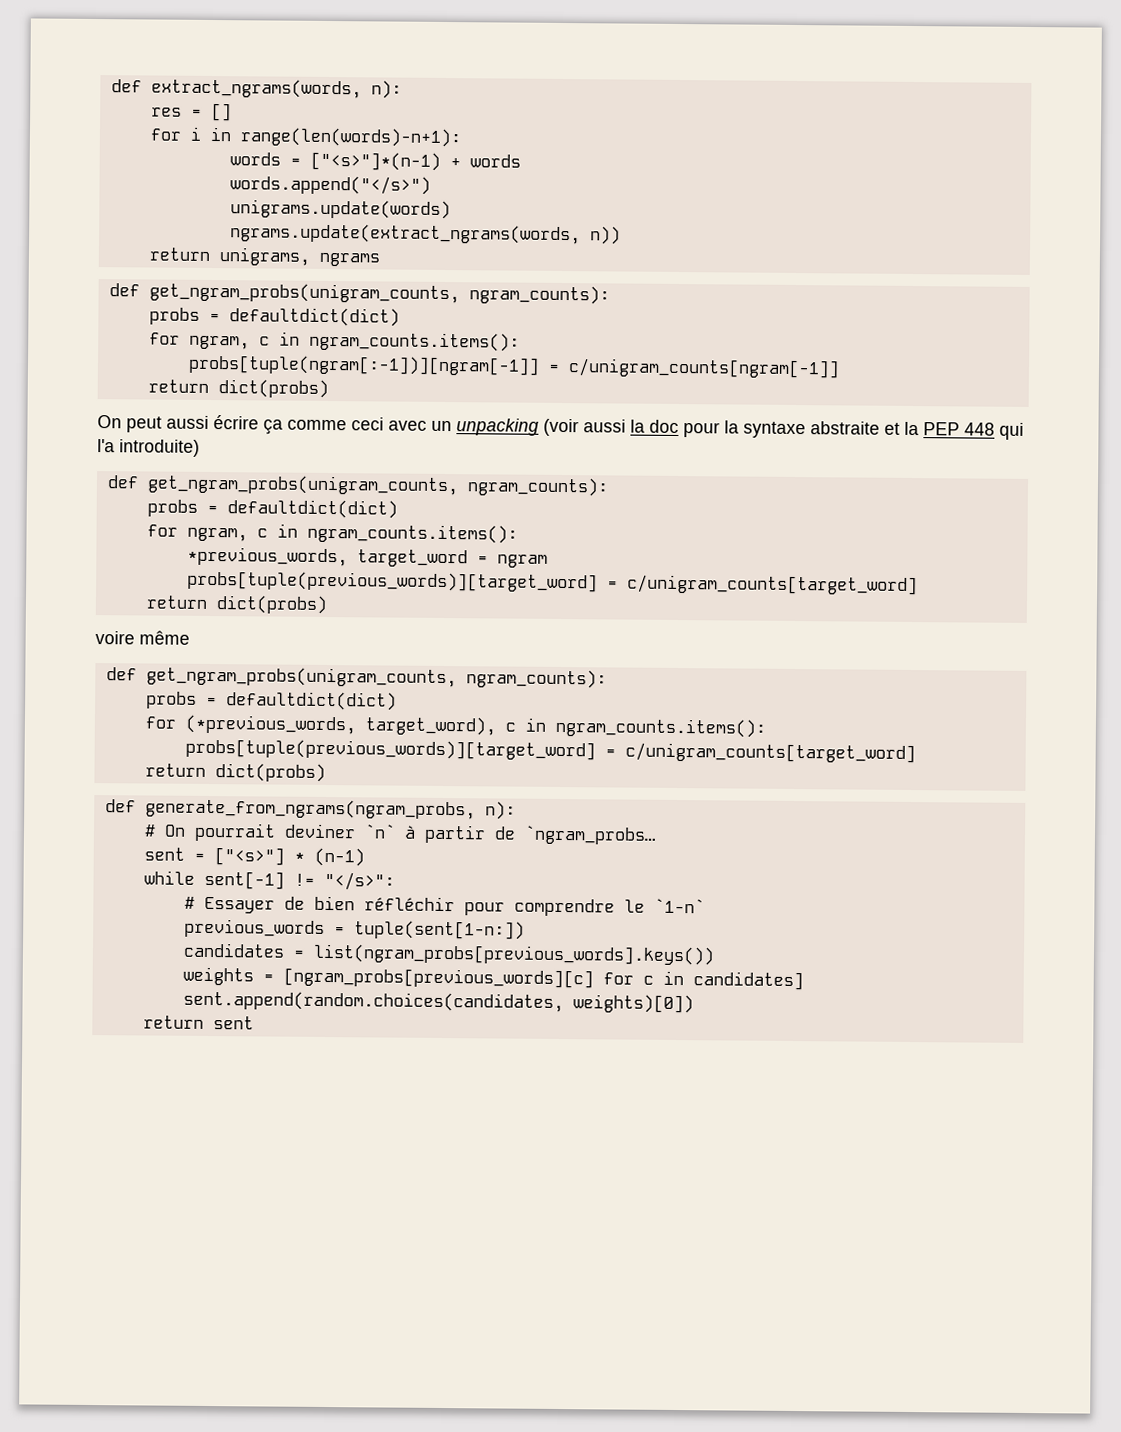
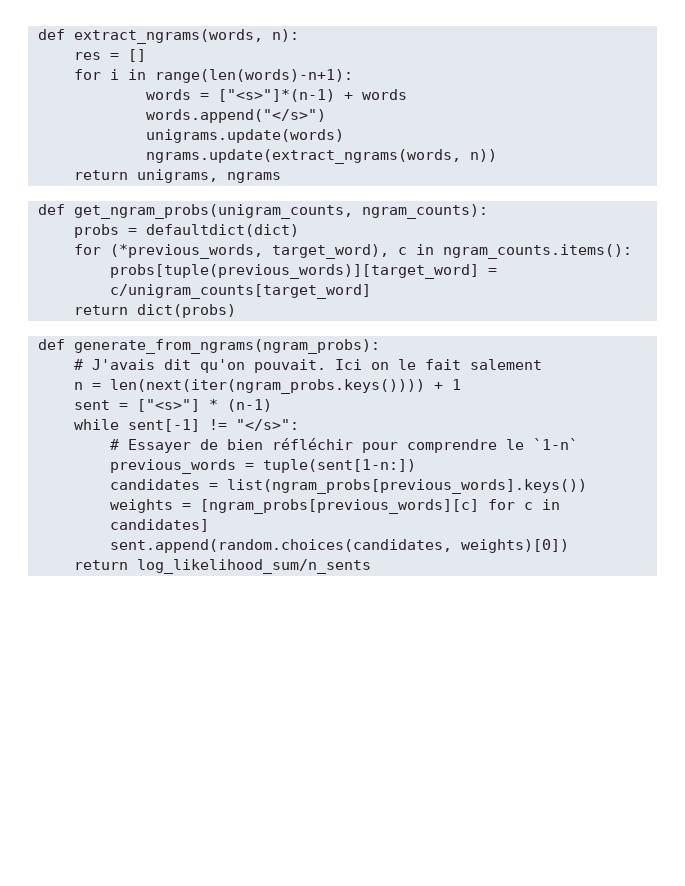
[148,331,520,352] [187,354,840,379] [147,379,329,399] [97,415,1024,440] [97,439,200,457] [106,474,609,497] [146,499,398,519] [146,523,518,544] [186,546,548,568] [186,570,918,596] [145,595,328,614] [95,630,190,645] [105,666,607,689] [145,691,397,711] // for ngram, c in ngram_counts.items(): // probs[tuple(ngram[:-1])][ngram[-1]] = c/unigram_counts[ngram[-1]] // return dict(probs) // On peut aussi écrire ça comme ceci avec un unpacking (voir aussi la doc pour la syntaxe abstraite et la PEP 448 qui l'a introduite) // def get_ngram_probs(unigram_counts, ngram_counts): // probs = defaultdict(dict) // for ngram, c in ngram_counts.items(): // *previous_words, target_word = ngram // probs[tuple(previous_words)][target_word] = c/unigram_counts[target_word] // return dict(probs) // voire même // def get_ngram_probs(unigram_counts, ngram_counts): // probs = defaultdict(dict) -> (299, 230) none
[144,798,516,820] [143,822,656,845] generate_from_ngrams(ngram_probs, n): // # On pourrait deviner `n` à partir de `ngram_probs… -> [73,339,380,354] [73,359,542,373] [73,379,461,394] generate_from_ngrams(ngram_probs): // # J'avais dit qu'on pouvait. Ici on le fait salement // n = len(next(iter(ngram_probs.keys()))) + 1
[212,1016,254,1030] sent -> [136,559,371,574] log_likelihood_sum/n_sents

